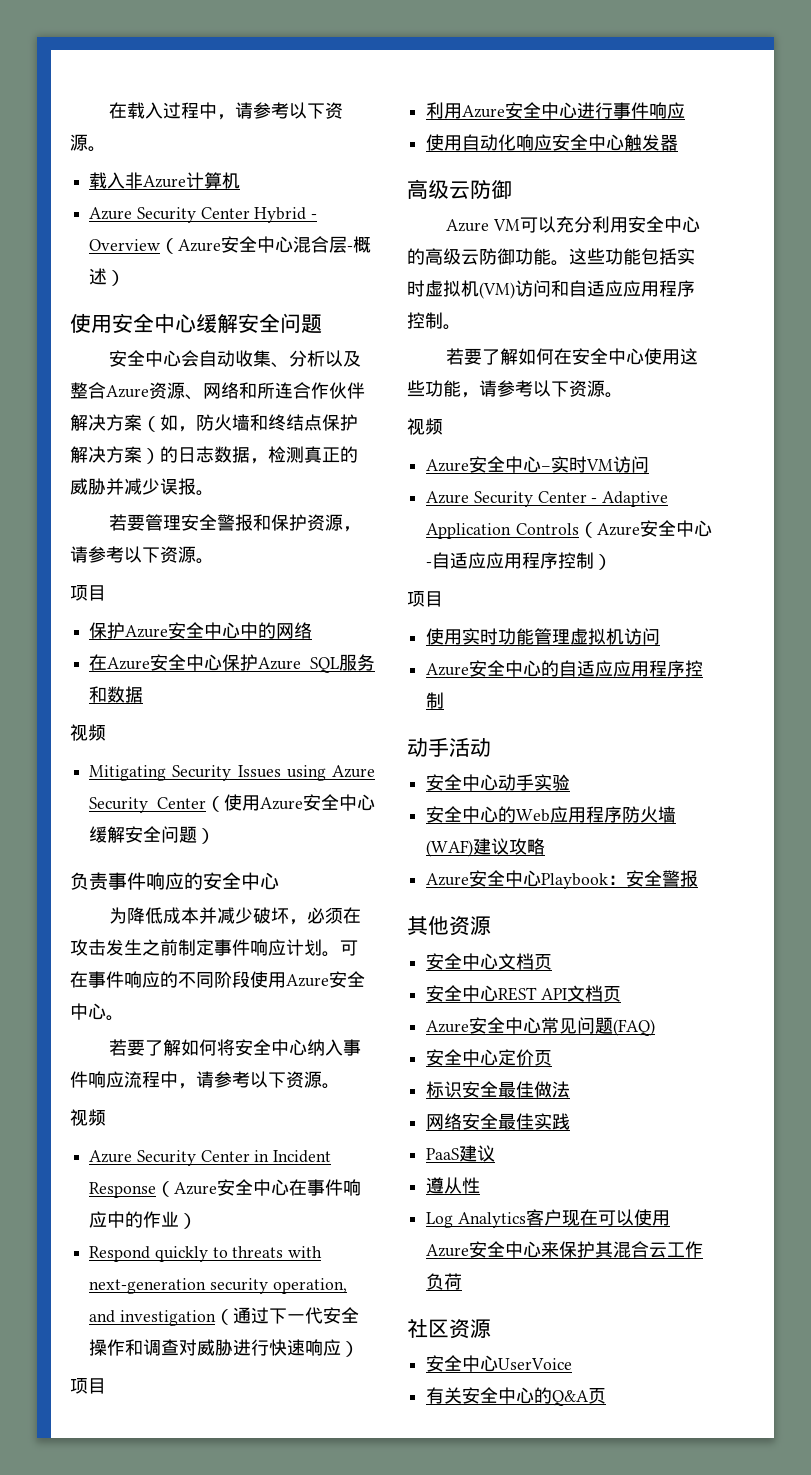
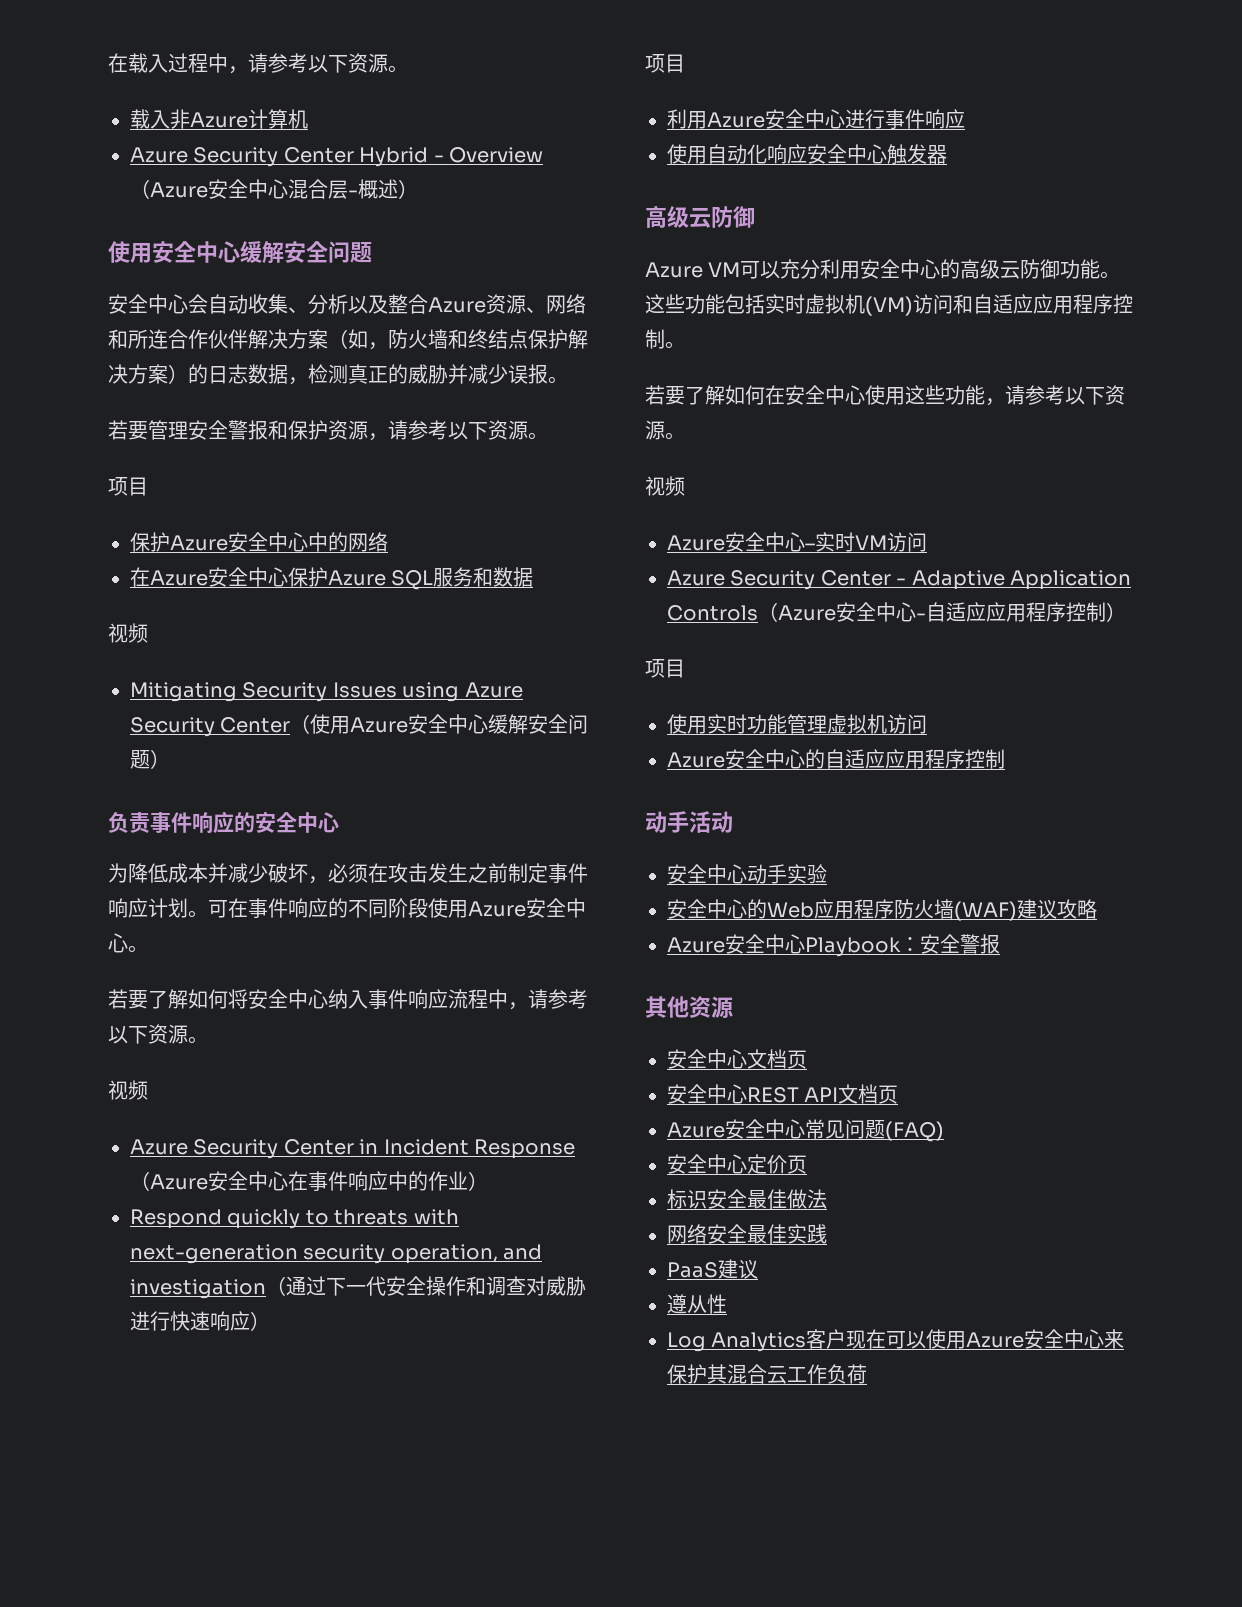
[407,1318,491,1339] [426,1355,573,1372] [426,1387,607,1406] // 社区资源 // 安全中心UserVoice // 有关安全中心的Q&A页 -> (867, 1374) none

